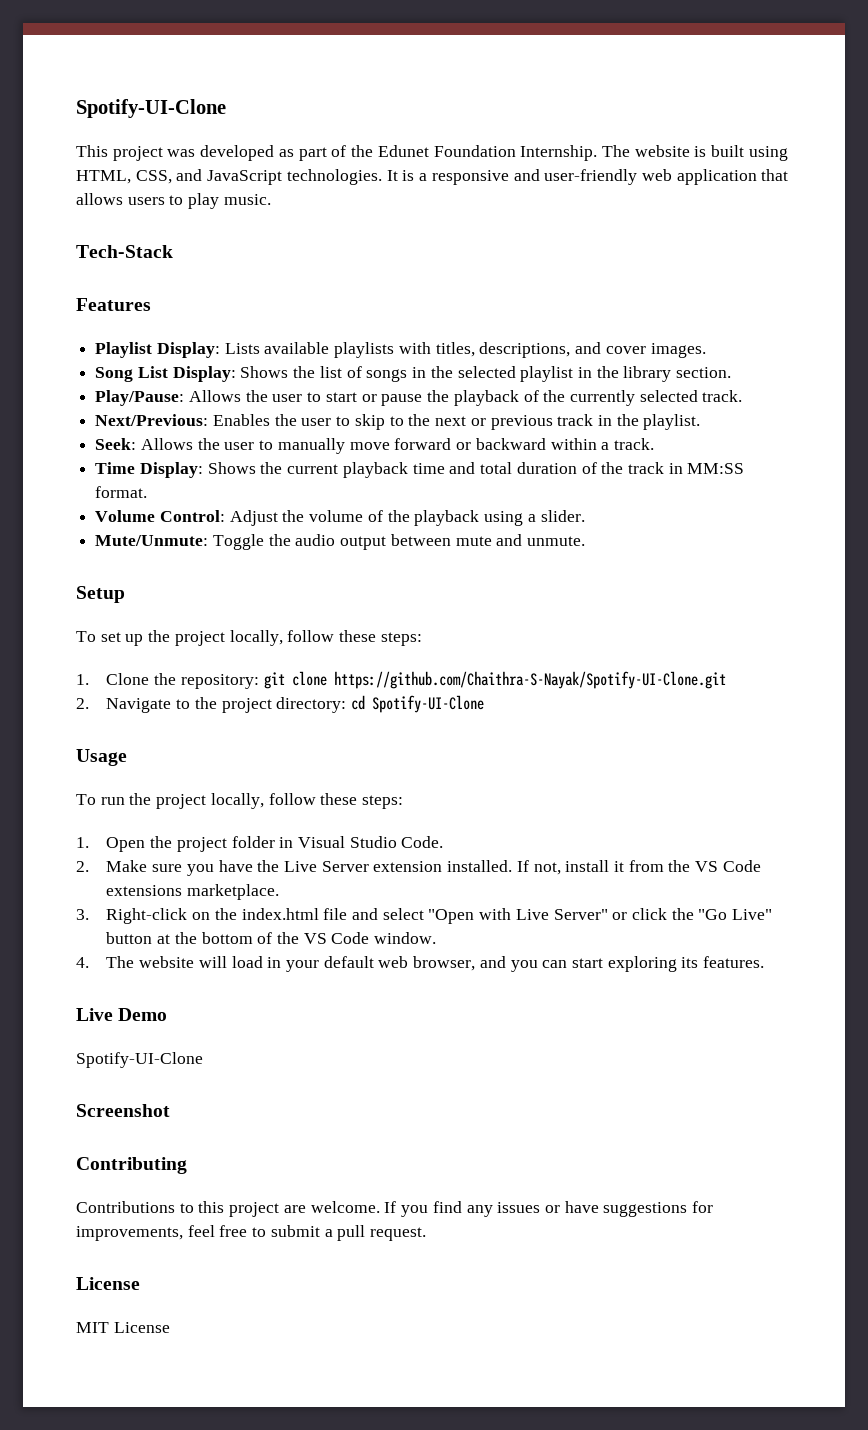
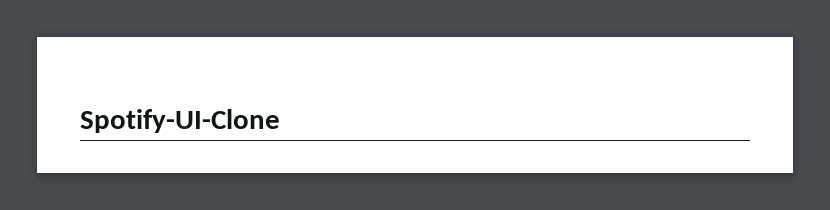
[76,99,226,118] [76,145,788,161] [76,169,789,185] [76,193,271,209] [76,245,173,258] [76,298,151,311] [95,342,706,358] [95,366,732,382] [95,390,743,406] [95,414,701,430] [95,438,654,454] [95,462,745,478] [95,486,148,498] [95,510,585,526] [95,534,586,550] [76,586,125,603] [76,630,422,646] [76,671,726,689] [76,695,484,713] [76,749,127,766] [76,793,404,809] [76,836,444,852] [76,860,761,876] [106,884,280,900] [76,908,773,924] [106,932,437,944] [76,956,765,972] [76,1008,168,1021] [76,1052,203,1068] [76,1104,170,1117] [76,1157,187,1174] [76,1201,714,1217] [76,1225,427,1241] [76,1277,140,1290] [76,1322,170,1333] Spotify-UI-Clone // This project was developed as part of the Edunet Foundation Internship. The website is built using HTML, CSS, and JavaScript technologies. It is a responsive and user-friendly web application that allows users to play music. // Tech-Stack // Features // Playlist Display: Lists available playlists with titles, descriptions, and cover images. // Song List Display: Shows the list of songs in the selected playlist in the library section. // Play/Pause: Allows the user to start or pause the playback of the currently selected track. // Next/Previous: Enables the user to skip to the next or previous track in the playlist. // Seek: Allows the user to manually move forward or backward within a track. // Time Display: Shows the current playback time and total duration of the track in MM:SS format. // Volume Control: Adjust the volume of the playback using a slider. // Mute/Unmute: Toggle the audio output between mute and unmute. // Setup // To set up the project locally, follow these steps: // 1. Clone the repository: git clone https://github.com/Chaithra-S-Nayak/Spotify-UI-Clone.git // 2. Navigate to the project directory: cd Spotify-UI-Clone // Usage // To run the project locally, follow these steps: // 1. Open the project folder in Visual Studio Code. // 2. Make sure you have the Live Server extension installed. If not, install it from the VS Code extensions marketplace. // 3. Right-click on the index.html file and select "Open with Live Server" or click the "Go Live" button at the bottom of the VS Code window. // 4. The website will load in your default web browser, and you can start exploring its features. // Live Demo // Spotify-UI-Clone // Screenshot // Contributing // Contributions to this project are welcome. If you find any issues or have suggestions for improvements, feel free to submit a pull request. // License // MIT License -> [80,109,280,133] Spotify-UI-Clone

